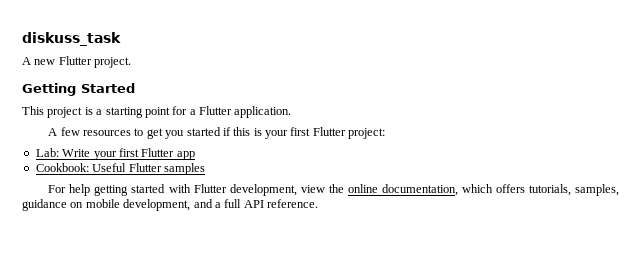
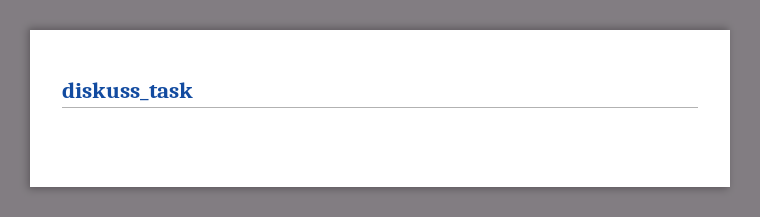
[22,56,132,68] [22,83,135,96] [22,106,292,118] [48,127,386,139] [35,148,195,160] [35,163,205,175] [48,184,619,196] [22,199,318,211] // A new Flutter project. // Getting Started // This project is a starting point for a Flutter application. // A few resources to get you started if this is your first Flutter project: // Lab: Write your first Flutter app // Cookbook: Useful Flutter samples // For help getting started with Flutter development, view the online documentation, which offers tutorials, samples, guidance on mobile development, and a full API reference. -> (193, 91) none

